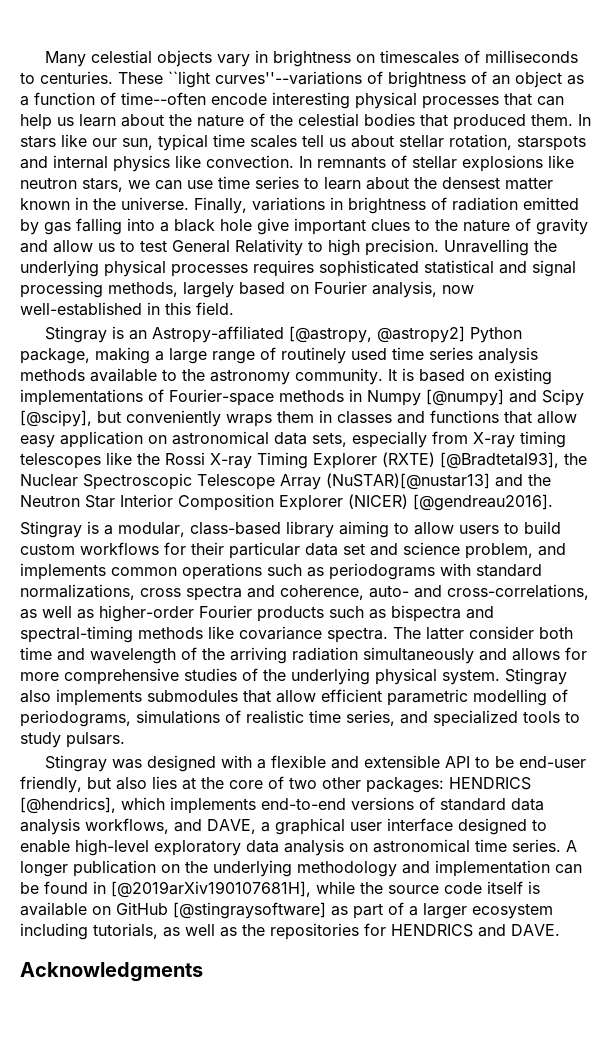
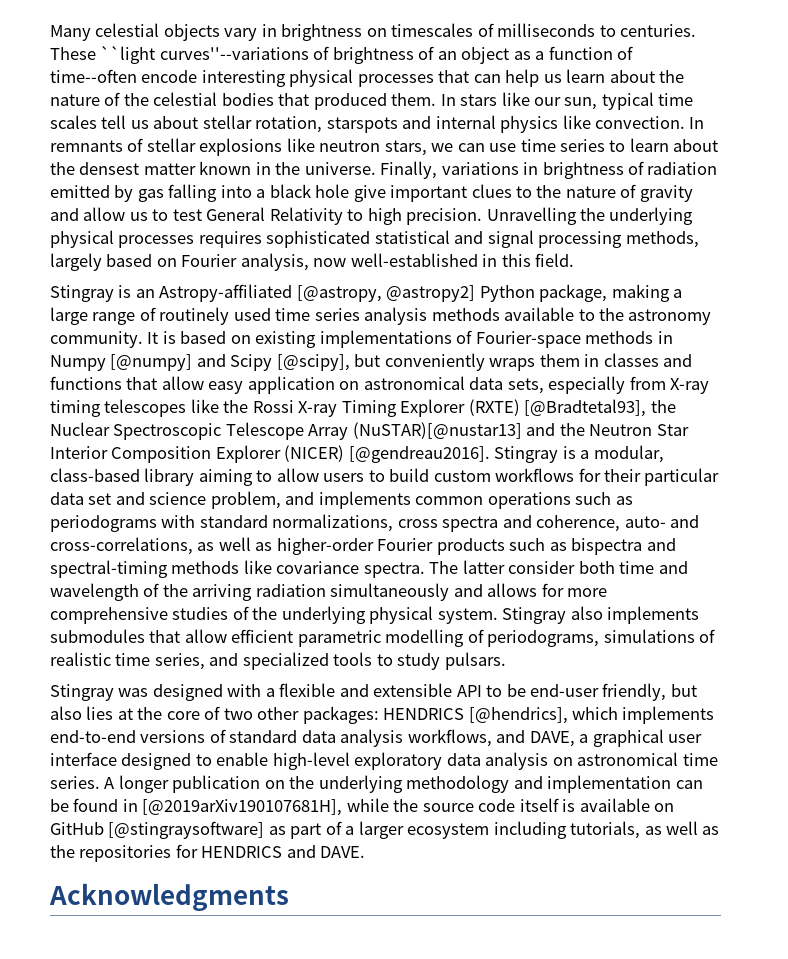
(553, 502) // -> (490, 454) none

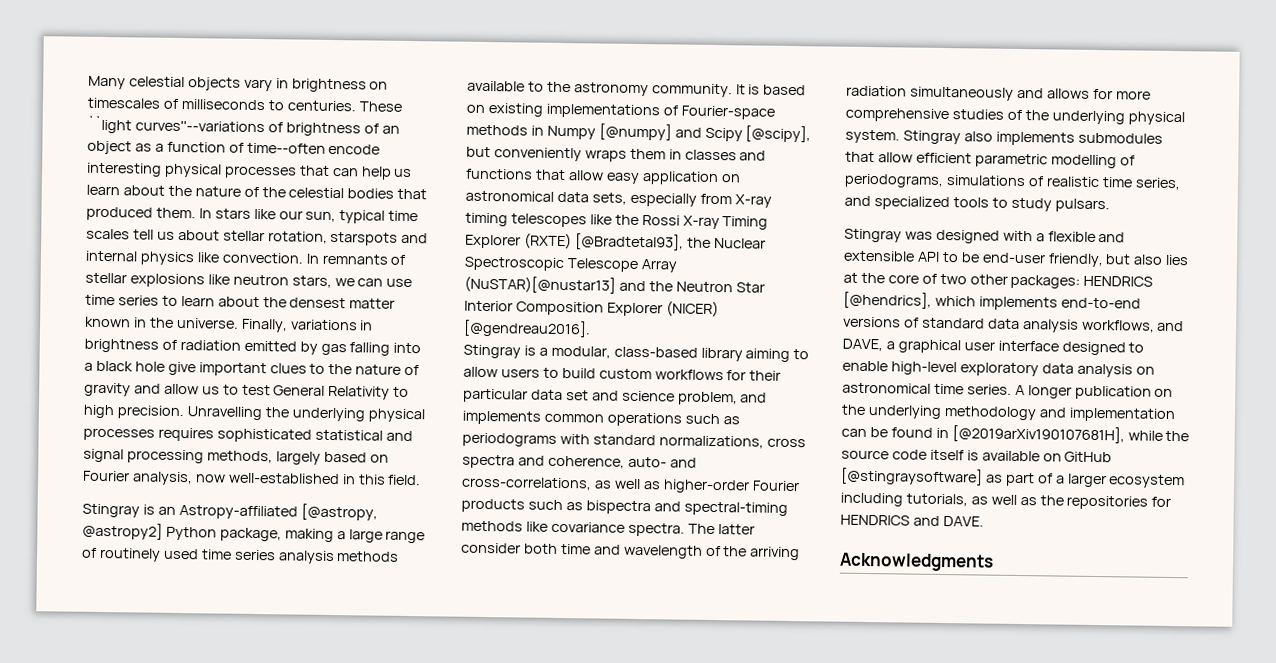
(490, 454) none -> (591, 328) //

